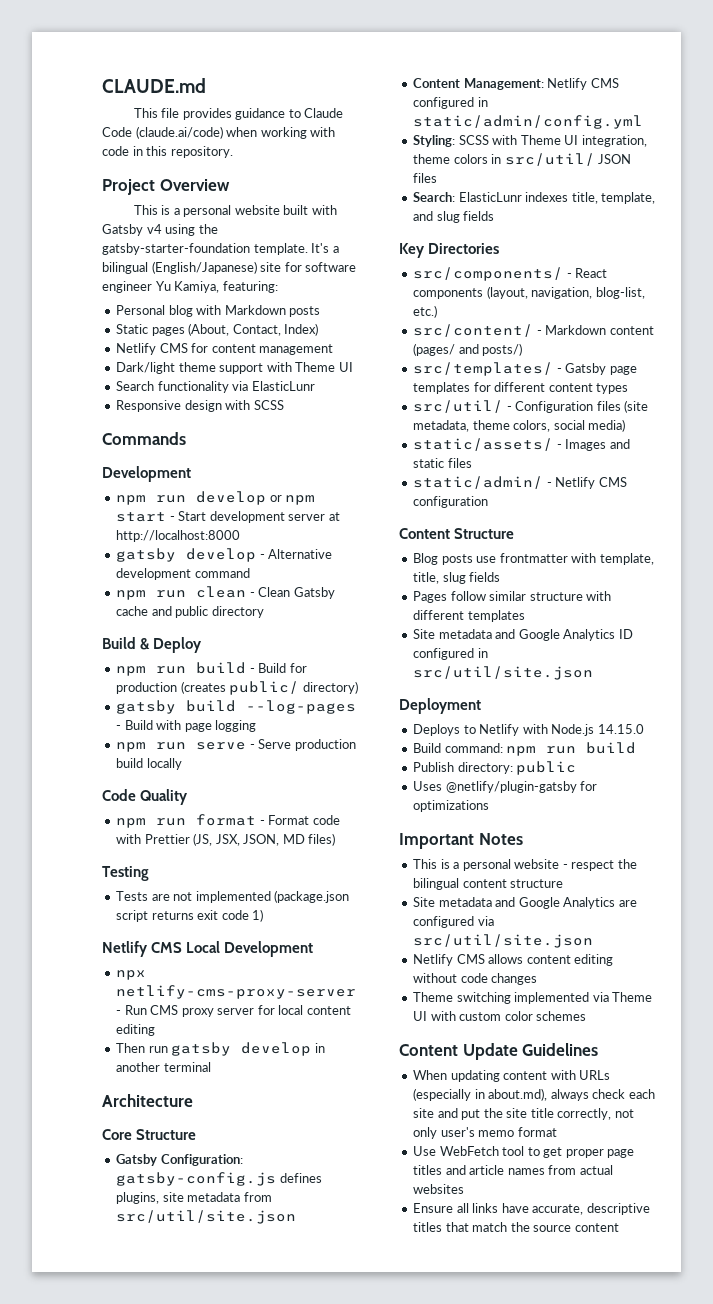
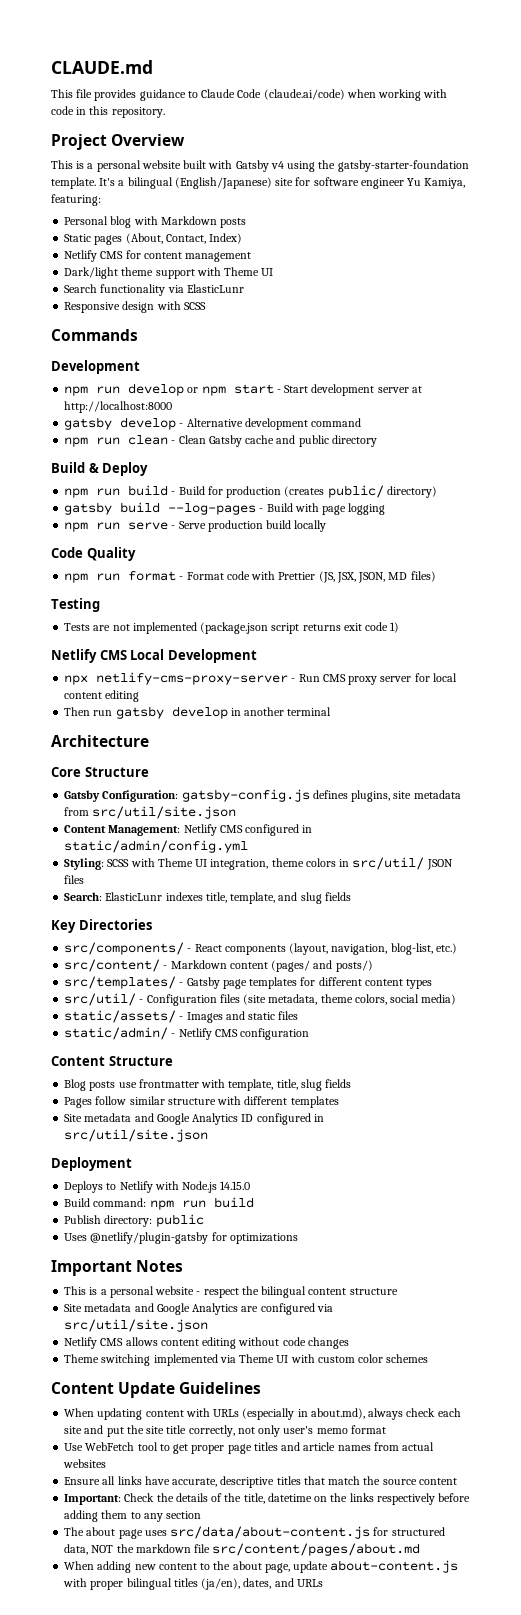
(619, 1227) none -> [64,1493,471,1505] [64,1510,202,1522] [64,1526,445,1539] [64,1543,421,1556] [64,1560,459,1573] [63,1578,323,1590] // Important: Check the details of the title, datetime on the links respectively before adding them to any section // The about page uses src/data/about-content.js for structured data, NOT the markdown file src/content/pages/about.md // When adding new content to the about page, update about-content.js with proper bilingual titles (ja/en), dates, and URLs

